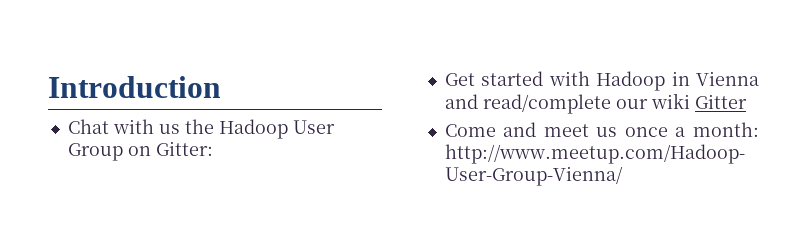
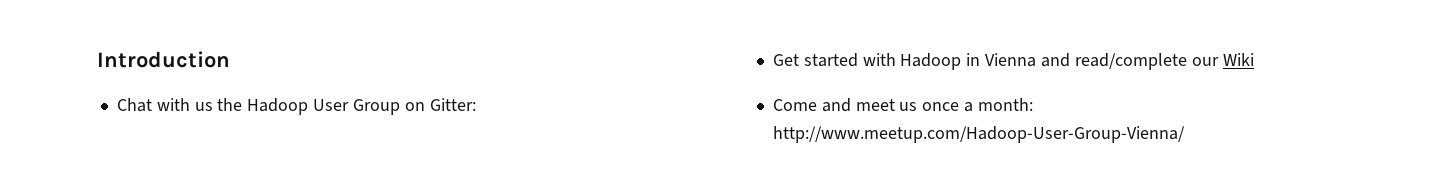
[650,93,747,109] wiki Gitter -> [1222,53,1254,66] Wiki

